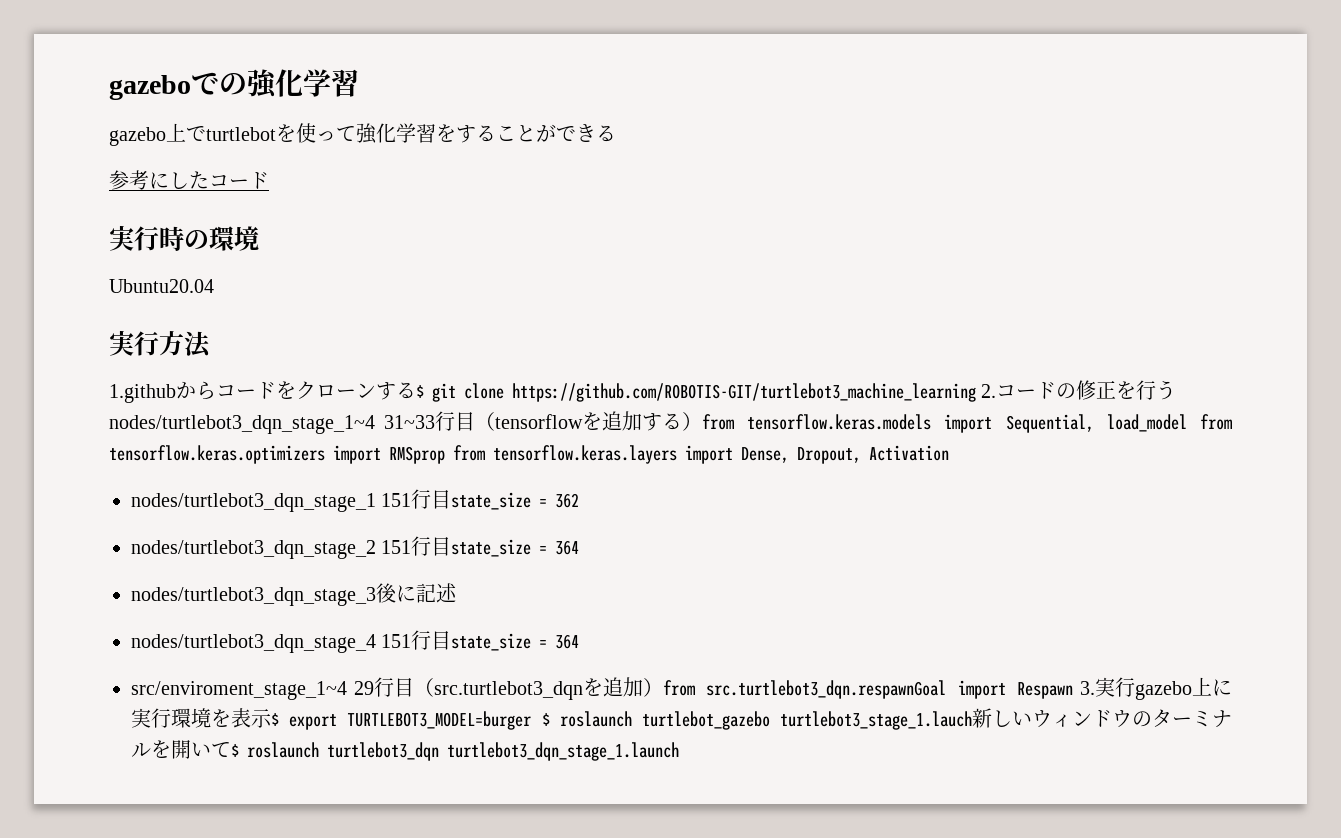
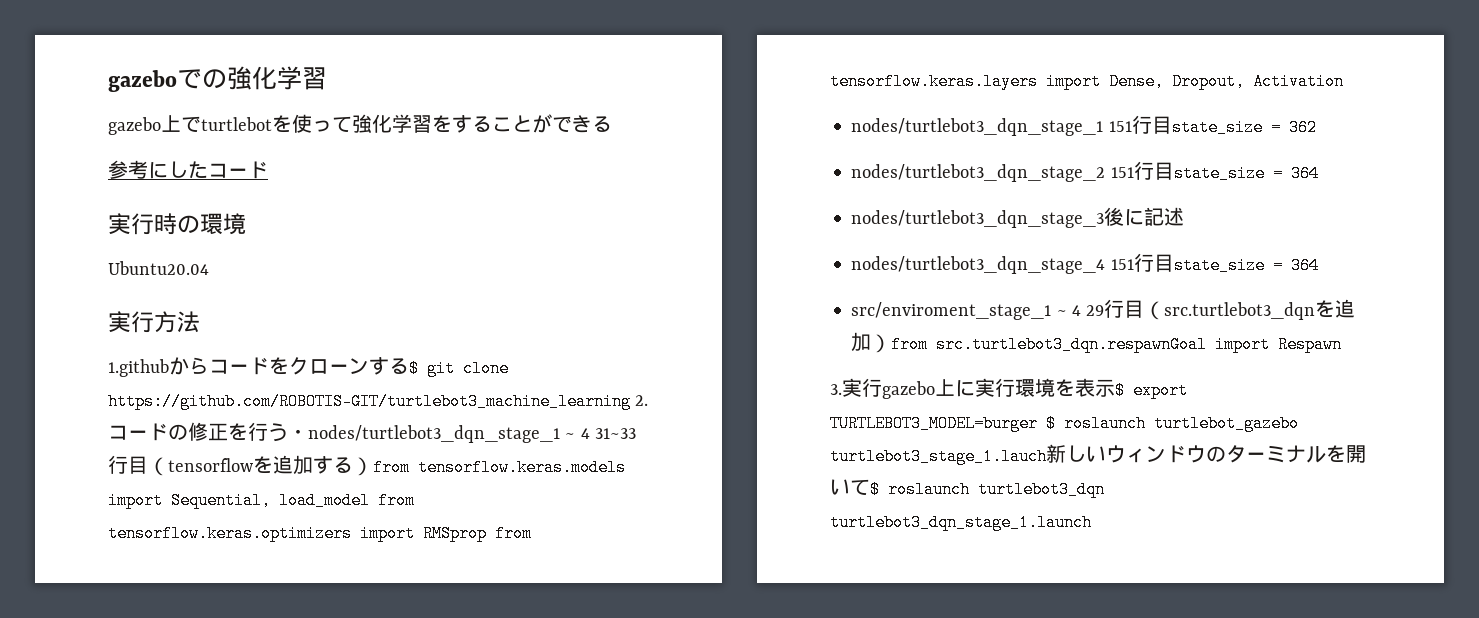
[109,415,375,434] nodes/turtlebot3_dqn_stage_1~4 -> [288,425,590,443] ・nodes/turtlebot3_dqn_stage_1 ~ 4
[131,681,347,700] src/enviroment_stage_1~4 -> [851,302,1081,320] src/enviroment_stage_1 ~ 4
(1073, 690) none -> (1343, 344) //

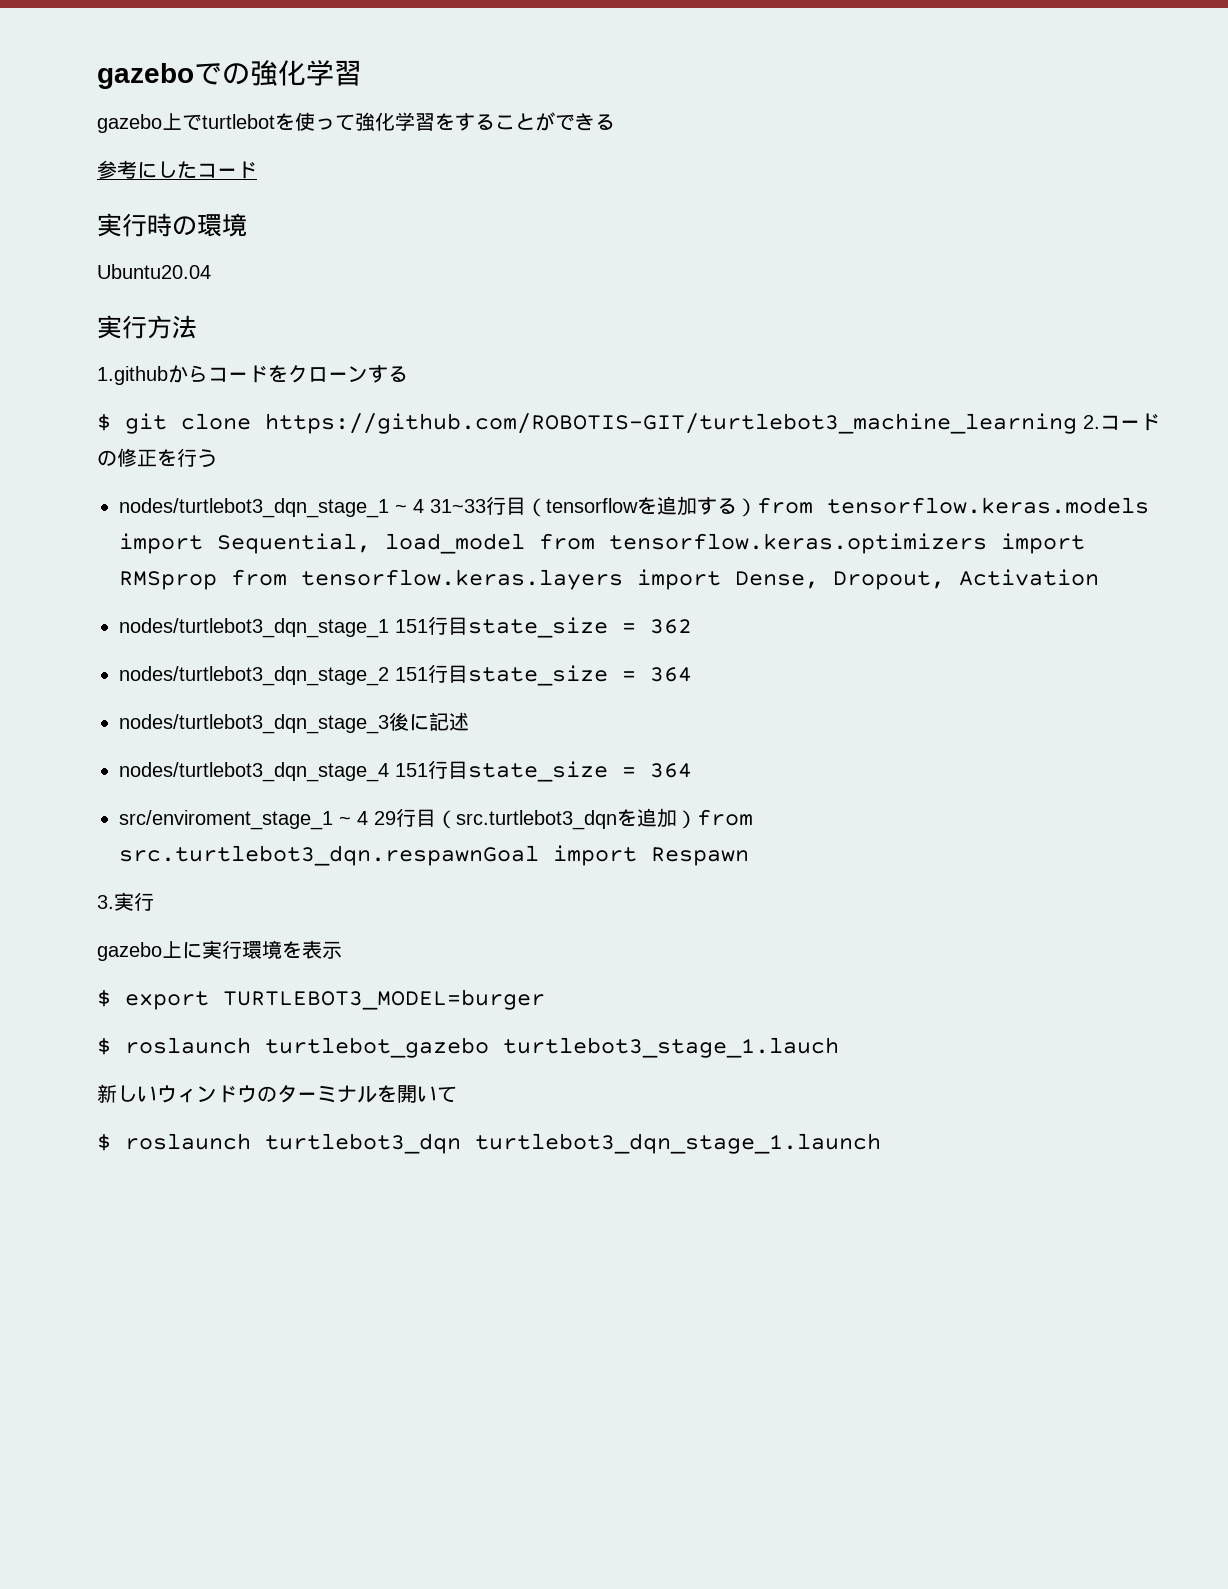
(409, 366) none -> (408, 374) //
[288,429,308,439] ・ -> (217, 458) //
(882, 387) none -> (154, 901) //
(1115, 388) none -> (342, 950) //
(1038, 423) none -> (545, 999) //
(1047, 456) none -> (839, 1047) //
(870, 487) none -> (457, 1094) //

